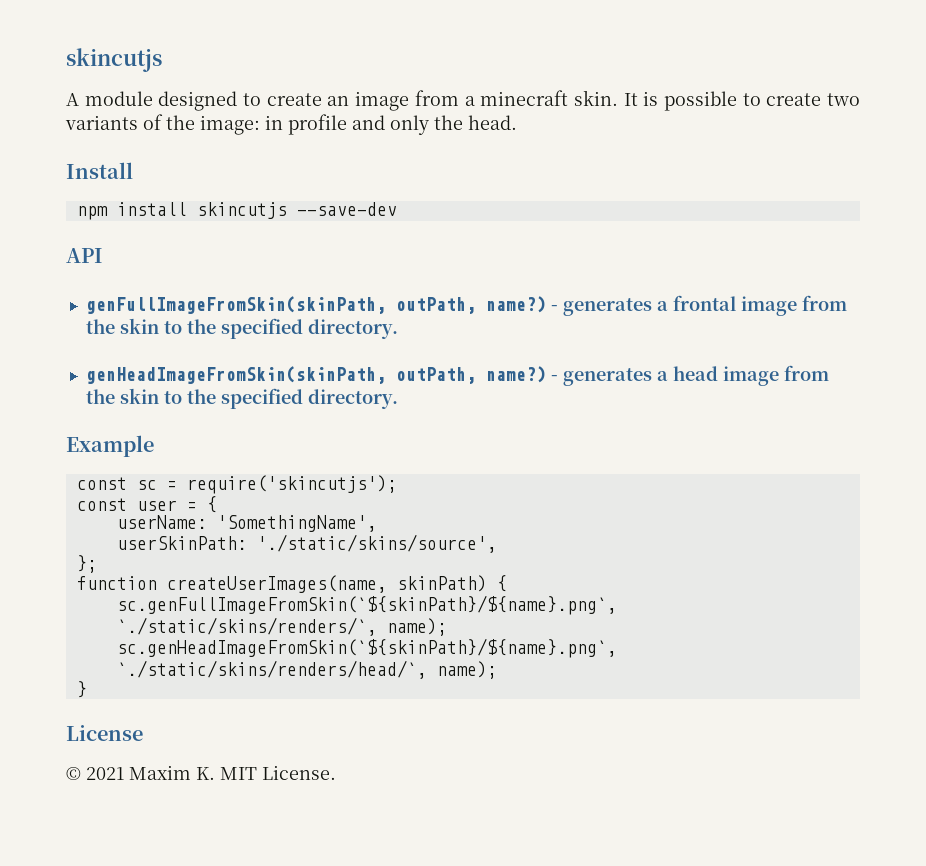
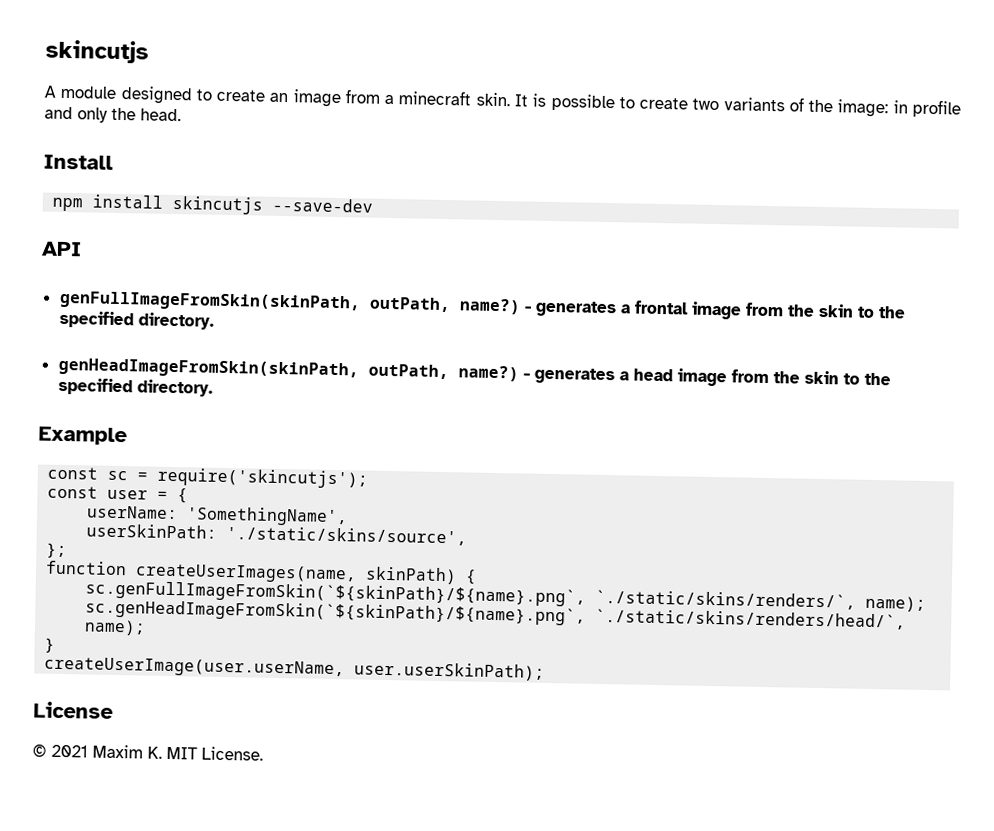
(87, 689) none -> [44,656,546,681] // createUserImage(user.userName, user.userSkinPath);

